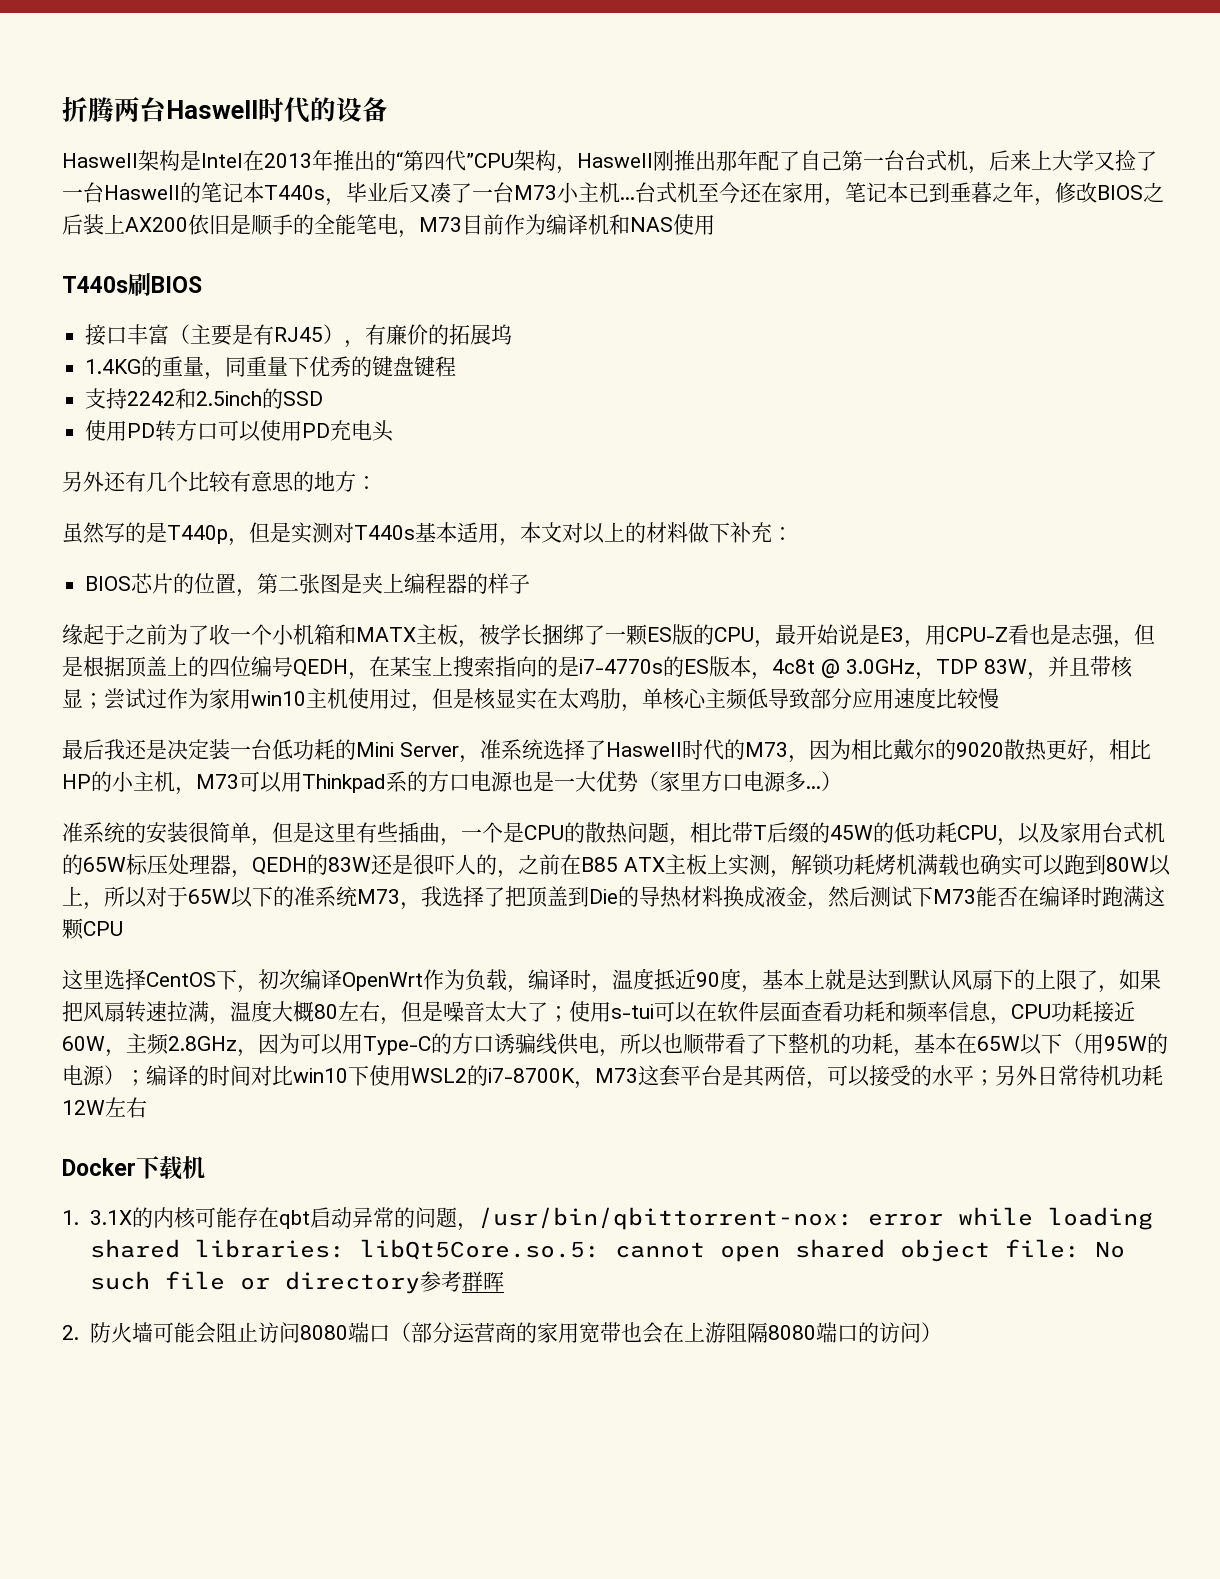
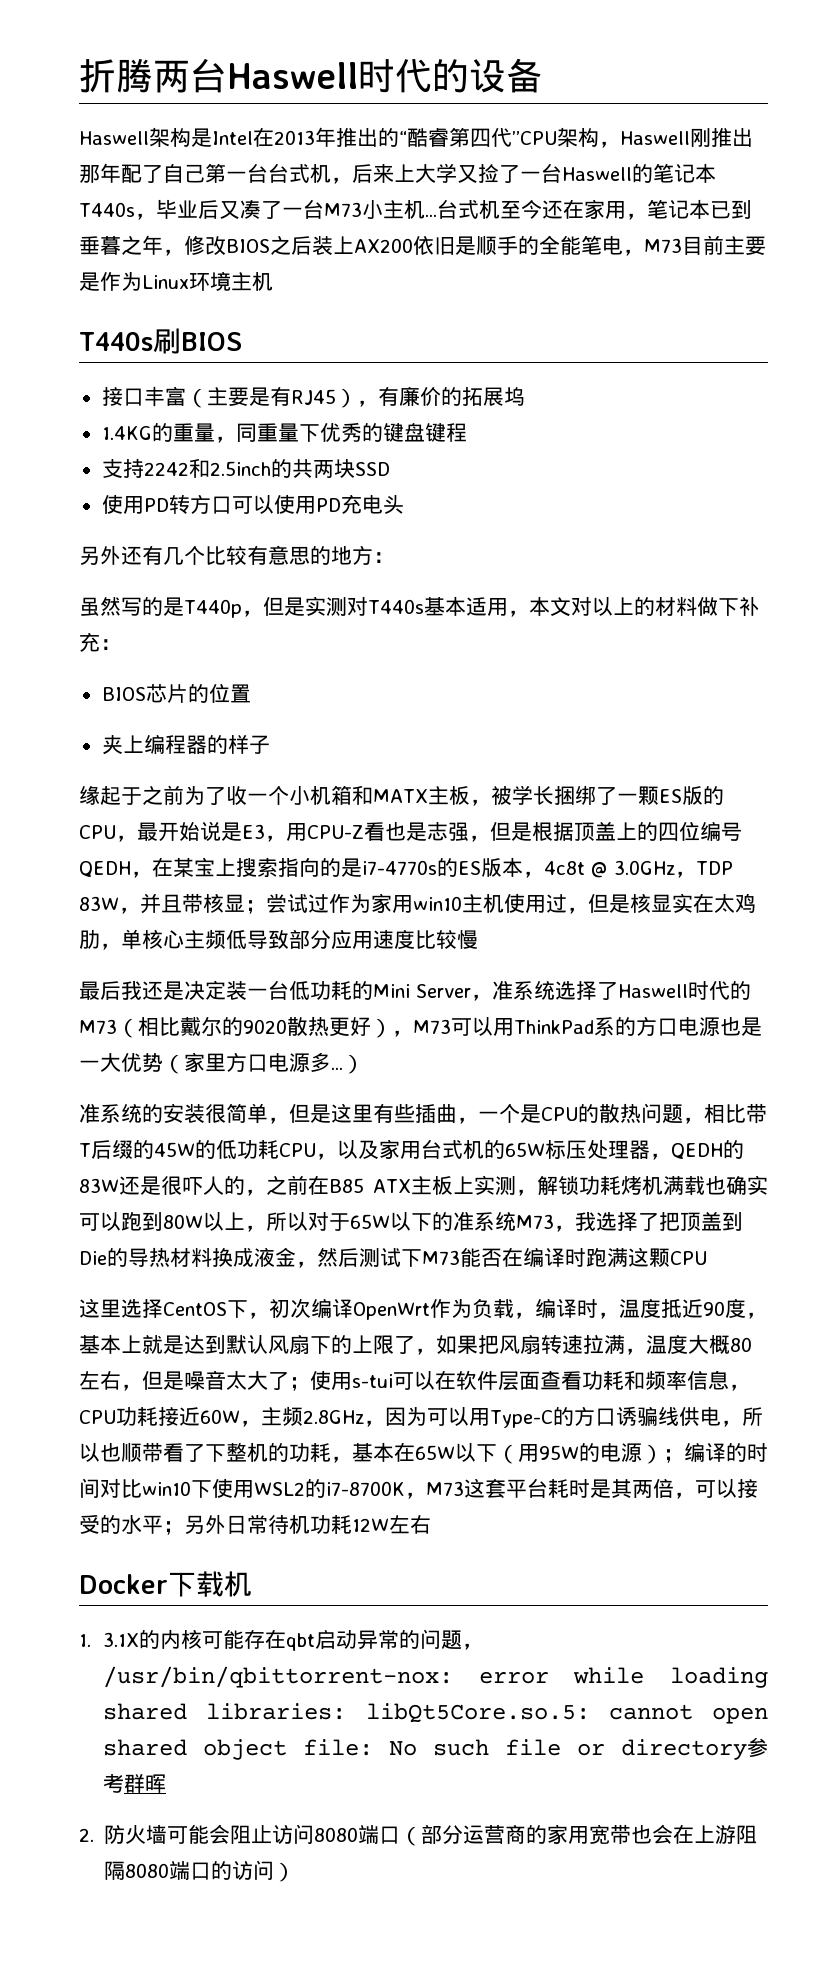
(403, 160) none -> [407,128,449,147] 酷睿
[504,214,715,235] 作为编译机和NAS使用 -> [724,236,766,255] [79,271,273,291] 主要是作为Linux环境主机
(284, 398) none -> [291,459,355,478] 共两块
[236,573,363,597] ，第二张图是 -> (251, 693) //
[788,739,851,763] ，因为 -> [117,1018,138,1038] （
[1088,739,1151,763] [62,771,175,792] ，相比HP的小主机 -> [371,1018,392,1038] ）
[302,774,386,793] Thinkpad -> [514,1020,594,1034] ThinkPad
(722, 1075) none -> [548,1479,590,1498] 耗时

